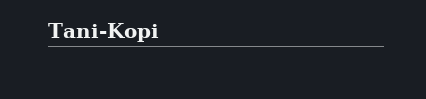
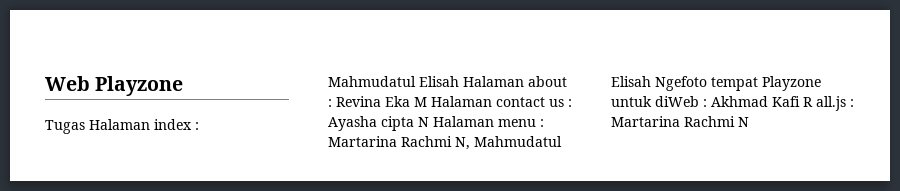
[48,23,159,42] Tani-Kopi -> [45,76,184,96] [45,119,199,134] [328,76,567,87] [328,96,572,107] [328,116,544,131] [328,136,562,150] [611,76,821,91] [611,96,854,111] [611,116,749,127] Web Playzone // Tugas Halaman index : Mahmudatul Elisah Halaman about : Revina Eka M Halaman contact us : Ayasha cipta N Halaman menu : Martarina Rachmi N, Mahmudatul Elisah Ngefoto tempat Playzone untuk diWeb : Akhmad Kafi R all.js : Martarina Rachmi N

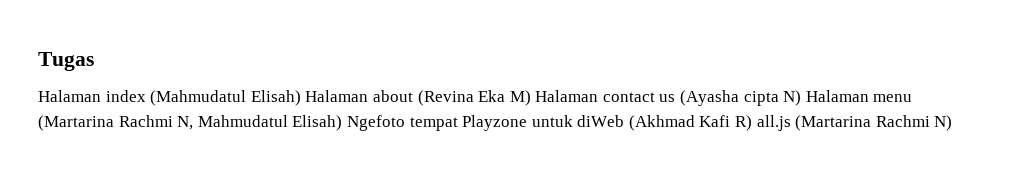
[45,76,184,96] [45,119,199,134] [328,76,567,87] [328,96,572,107] [328,116,544,131] [328,136,397,147] Web Playzone // Tugas Halaman index : Mahmudatul Elisah Halaman about : Revina Eka M Halaman contact us : Ayasha cipta N Halaman menu : Martarina -> [38,52,94,71] [38,90,913,106] [38,115,114,131] Tugas // Halaman index (Mahmudatul Elisah) Halaman about (Revina Eka M) Halaman contact us (Ayasha cipta N) Halaman menu (Martarina
[611,76,651,87] Elisah -> [292,115,343,131] Elisah)
[703,96,854,111] [611,116,749,127] : Akhmad Kafi R all.js : Martarina Rachmi N -> [628,115,953,131] (Akhmad Kafi R) all.js (Martarina Rachmi N)

